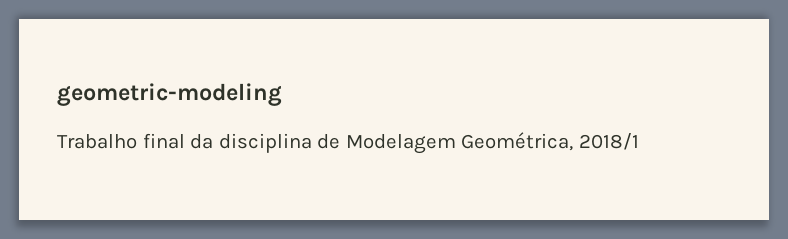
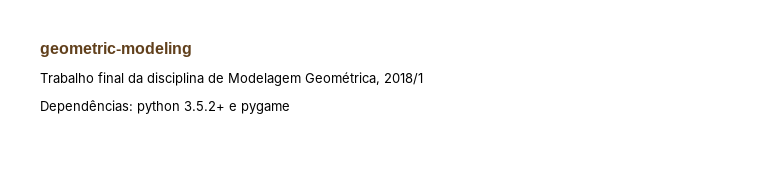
(639, 141) none -> [40,100,290,114] // Dependências: python 3.5.2+ e pygame

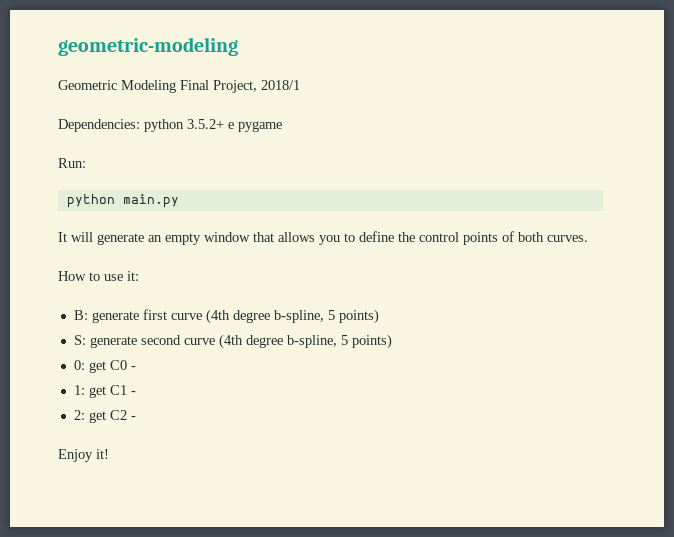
[40,72,380,86] Trabalho final da disciplina de Modelagem Geométrica, -> [58,80,257,93] Geometric Modeling Final Project,
[40,100,133,114] Dependências: -> [58,119,140,132] Dependencies:
(290, 108) none -> [58,158,86,168] [66,194,179,208] [58,231,588,245] [58,271,139,281] [73,309,379,324] [73,334,392,349] [73,360,136,373] [73,385,136,398] [73,410,136,423] [58,449,109,462] // Run: // python main.py // It will generate an empty window that allows you to define the control points of both curves. // How to use it: // B: generate first curve (4th degree b-spline, 5 points) // S: generate second curve (4th degree b-spline, 5 points) // 0: get C0 - // 1: get C1 - // 2: get C2 - // Enjoy it!

